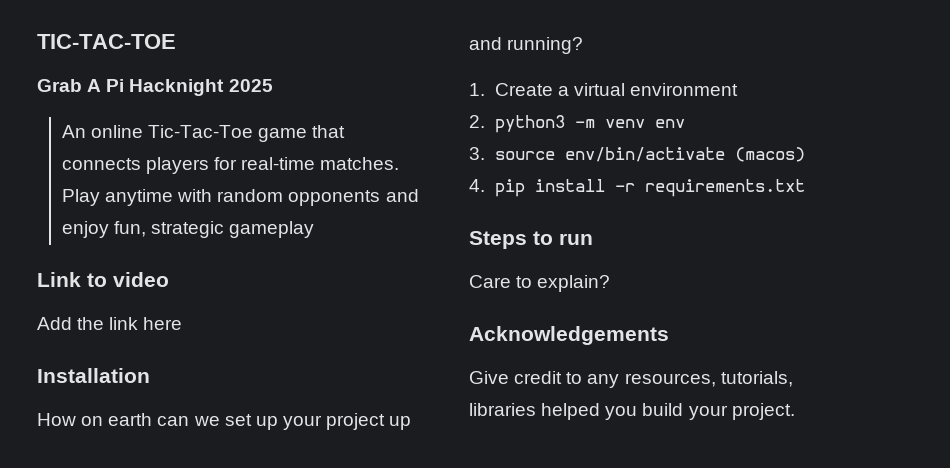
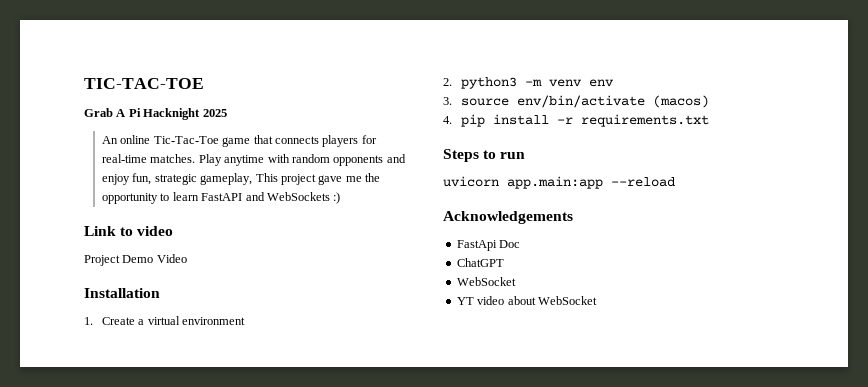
[229,221,315,238] [37,272,169,287] [37,317,183,330] [37,368,150,383] [37,413,412,430] [469,37,584,54] gameplay // Link to video // Add the link here // Installation // How on earth can we set up your project up and running? -> [200,173,381,185] [102,192,341,204] [84,226,174,236] [84,254,187,266] [84,288,160,298] gameplay, This project gave me the opportunity to learn FastAPI and WebSockets :) // Link to video // Project Demo Video // Installation
[469,275,611,292] [469,326,669,345] [469,371,793,388] [469,403,795,420] Care to explain? // Acknowledgements // Give credit to any resources, tutorials, libraries helped you build your project. -> [443,176,675,189] [443,211,573,224] [456,240,521,251] [456,258,504,267] [456,277,516,286] [456,296,597,305] uvicorn app.main:app --reload // Acknowledgements // FastApi Doc // ChatGPT // WebSocket // YT video about WebSocket

